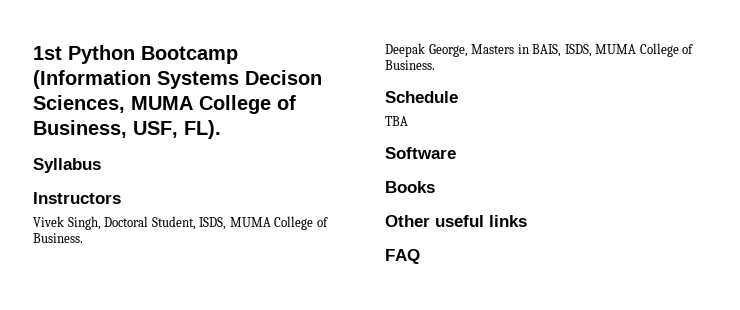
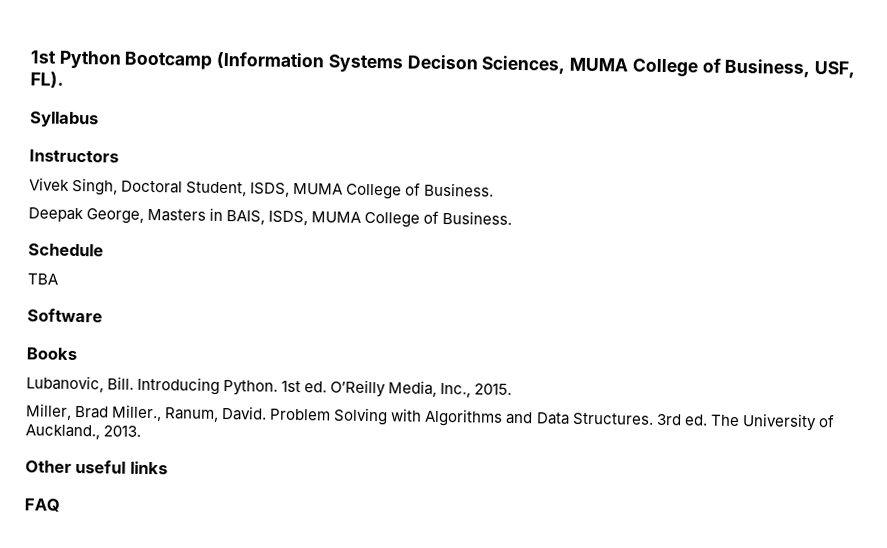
(435, 187) none -> [26,375,513,398] [25,403,835,432] [25,424,142,440] // Lubanovic, Bill. Introducing Python. 1st ed. O’Reilly Media, Inc., 2015. // Miller, Brad Miller., Ranum, David. Problem Solving with Algorithms and Data Structures. 3rd ed. The University of Auckland., 2013.

